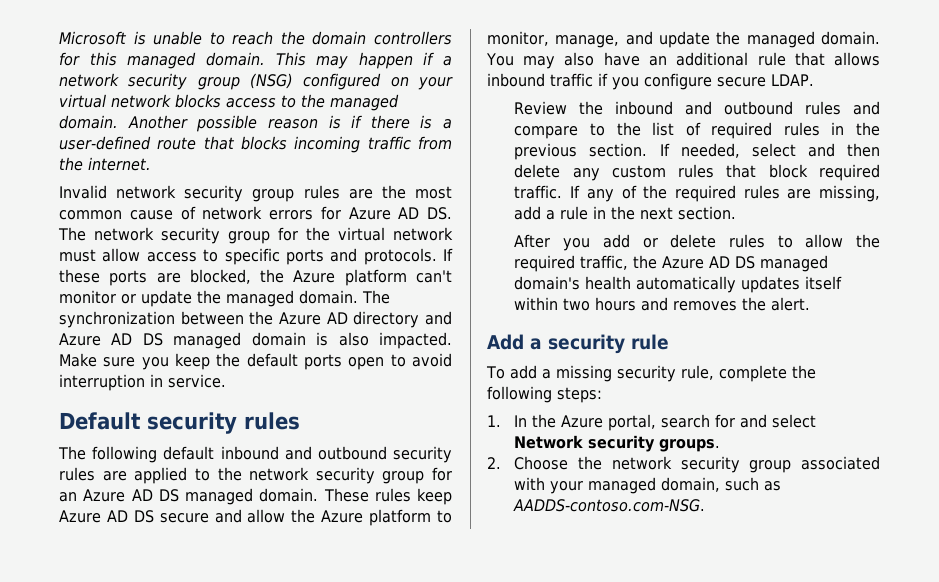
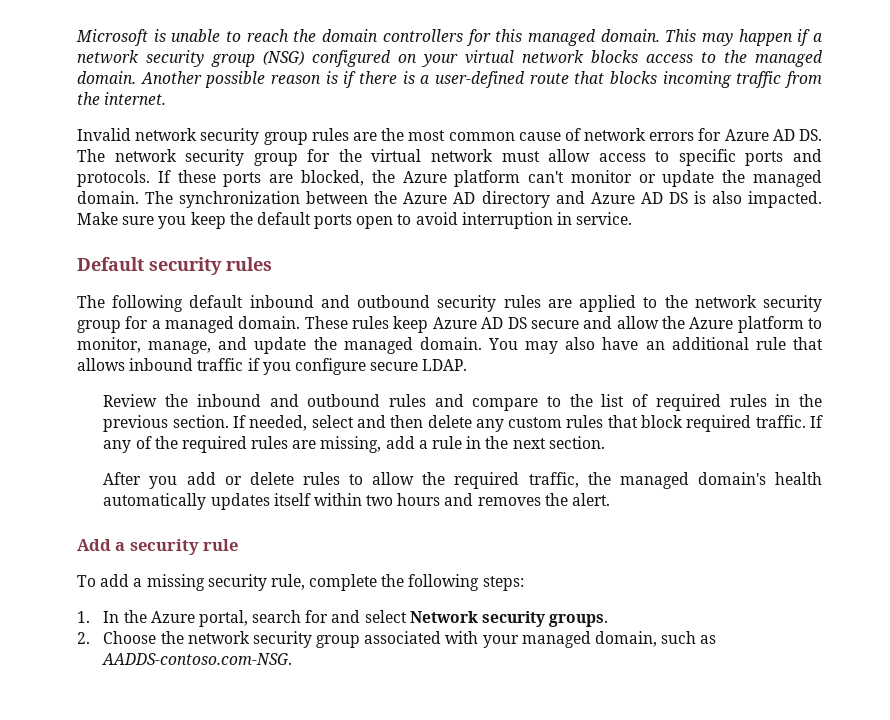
[173,332,306,349] managed domain -> (688, 198) none
[59,489,179,502] an Azure AD DS -> [151,320,161,329] a
[662,256,756,269] Azure AD DS -> (611, 478) none

